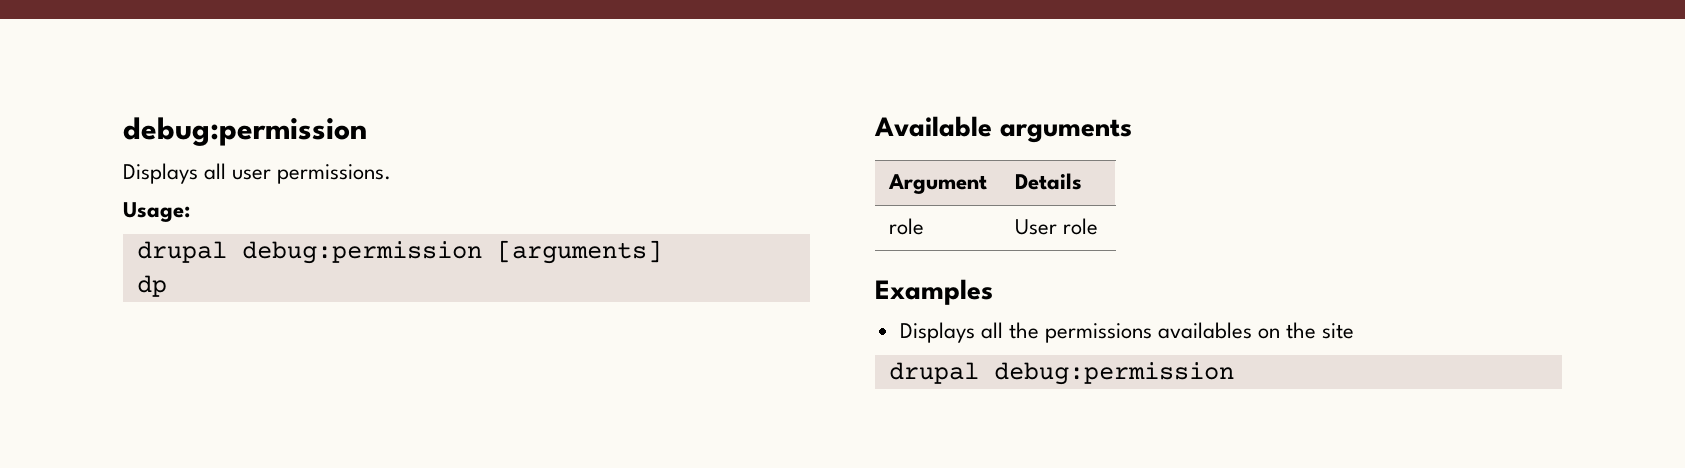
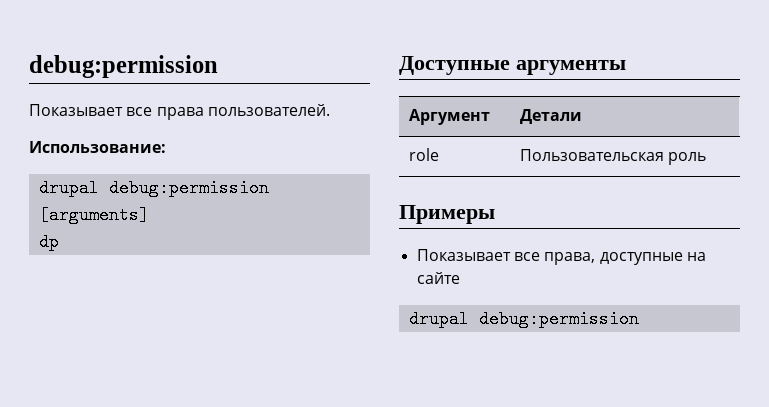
[123,163,392,184] [123,202,190,222] Displays all user permissions. // Usage: -> [29,104,330,120] [29,141,166,153] Показывает все права пользователей. // Использование:
[874,116,1132,143] [887,174,987,194] [1014,173,1082,190] [888,218,924,235] [1014,218,1098,235] [875,279,993,305] [899,322,1355,343] Available arguments // Argument | Details // role | User role // Examples // Displays all the permissions availables on the site -> [399,56,626,75] [408,109,490,125] [519,109,582,124] [408,148,439,161] [519,149,707,165] [399,205,495,224] [416,249,706,265] [416,272,460,284] Доступные аргументы // Аргумент | Детали // role | Пользовательская роль // Примеры // Показывает все права, доступные на сайте

